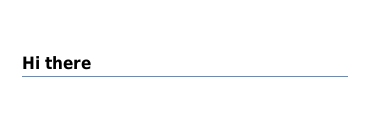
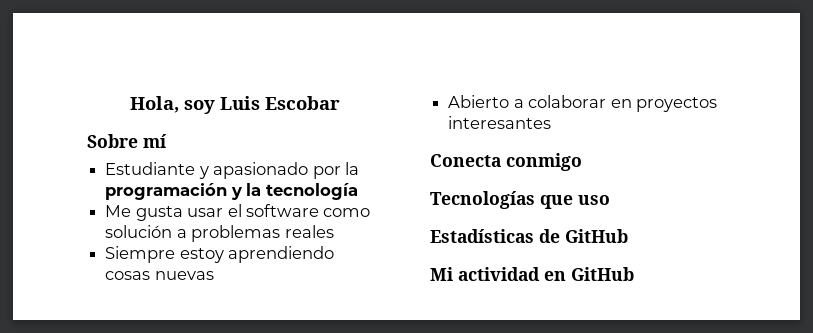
[22,56,91,70] Hi there -> [130,96,340,114] [87,134,167,148] [105,162,359,179] [105,183,358,200] [105,204,371,221] [105,225,334,242] [105,246,335,263] [105,271,214,280] [448,95,717,112] [448,116,552,129] [430,153,582,171] [430,191,610,209] [430,229,628,243] [430,267,634,281] Hola, soy Luis Escobar // Sobre mí // Estudiante y apasionado por la programación y la tecnología // Me gusta usar el software como solución a problemas reales // Siempre estoy aprendiendo cosas nuevas // Abierto a colaborar en proyectos interesantes // Conecta conmigo // Tecnologías que uso // Estadísticas de GitHub // Mi actividad en GitHub

